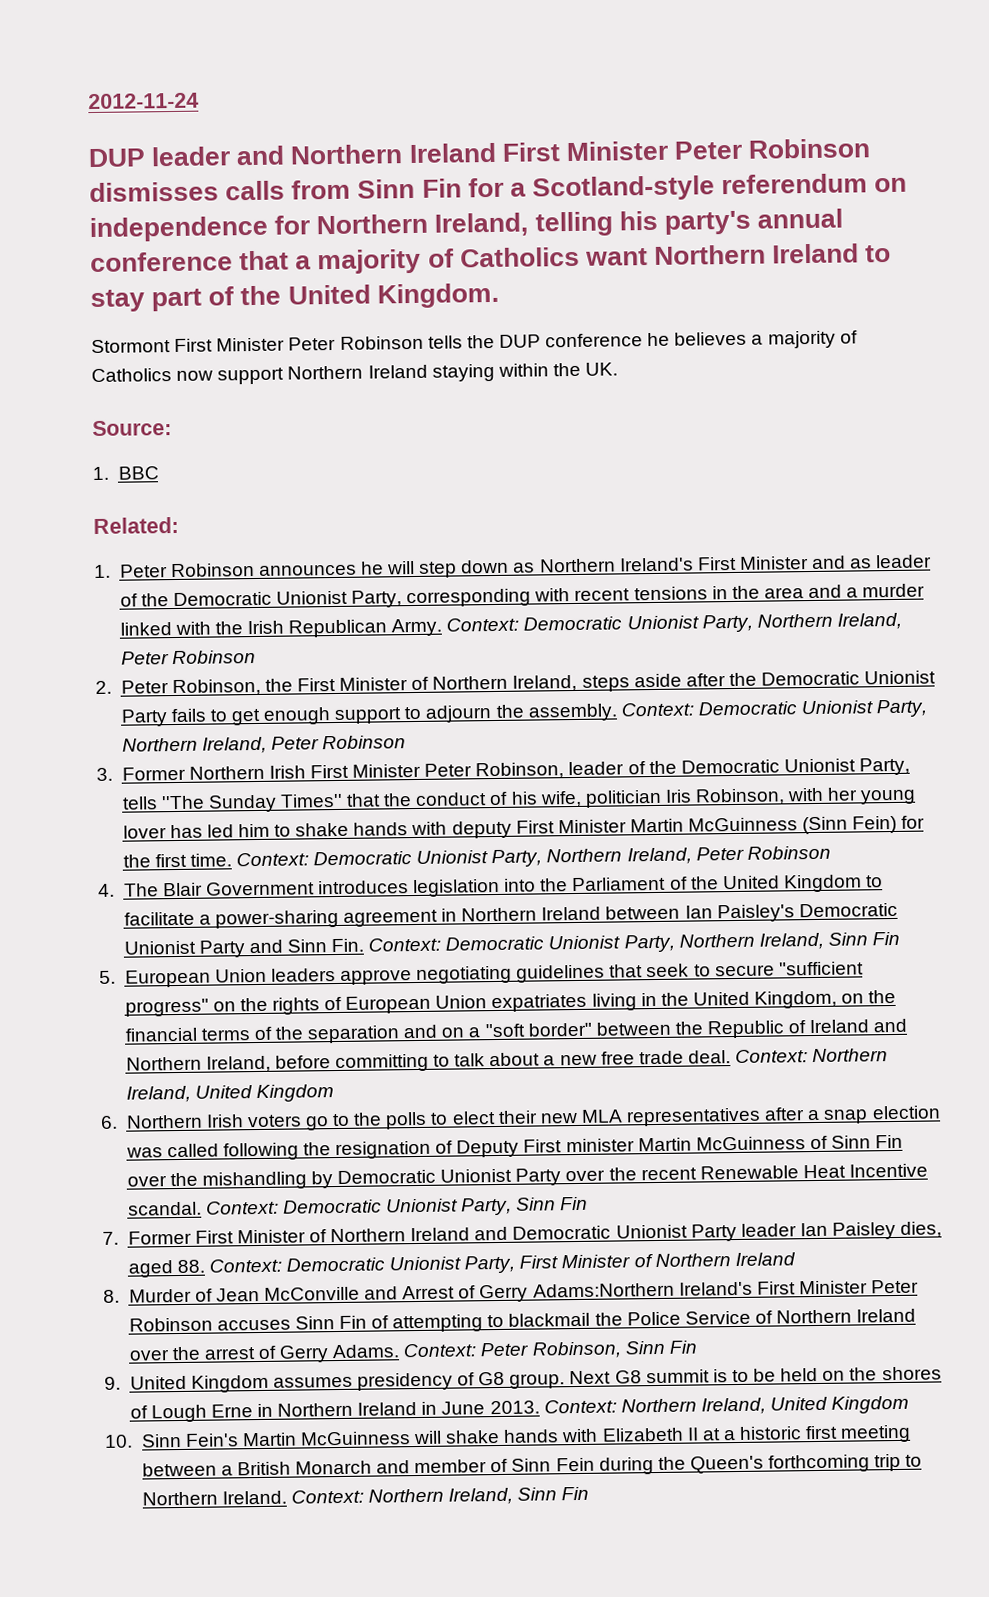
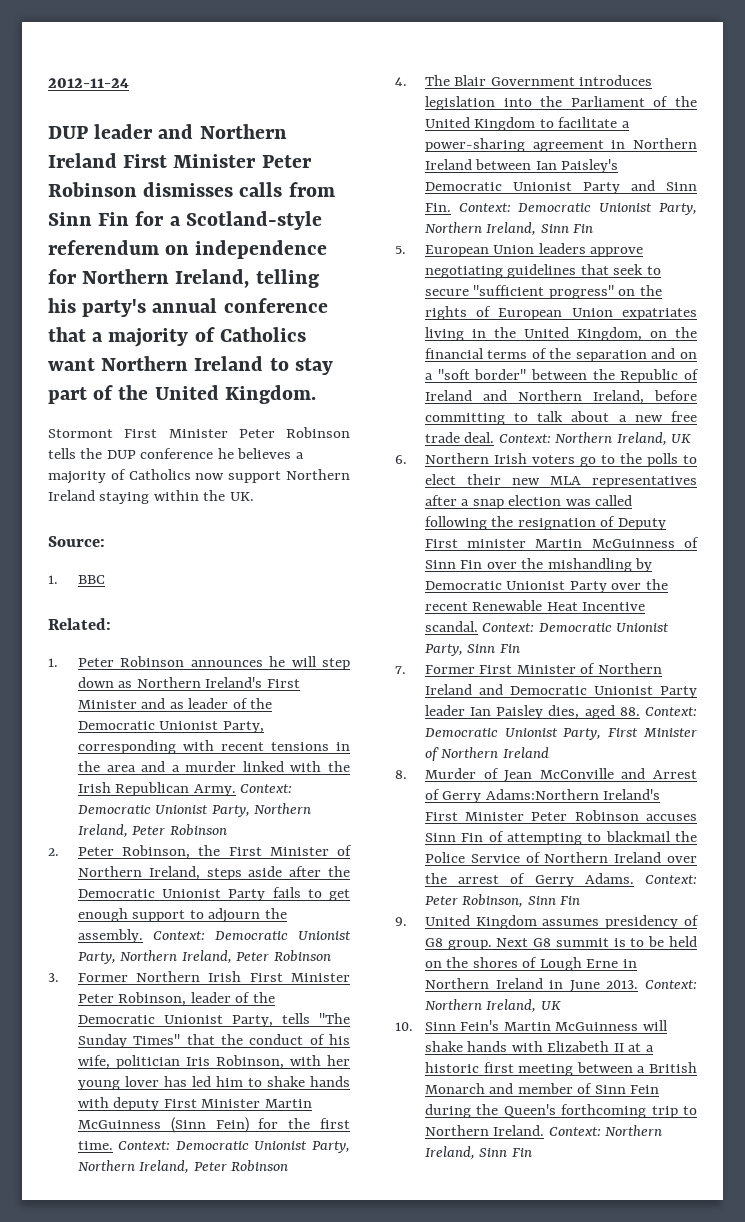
[194,1084,334,1103] United Kingdom -> [671,434,692,443] UK
[770,1395,910,1414] United Kingdom -> [540,1001,561,1010] UK

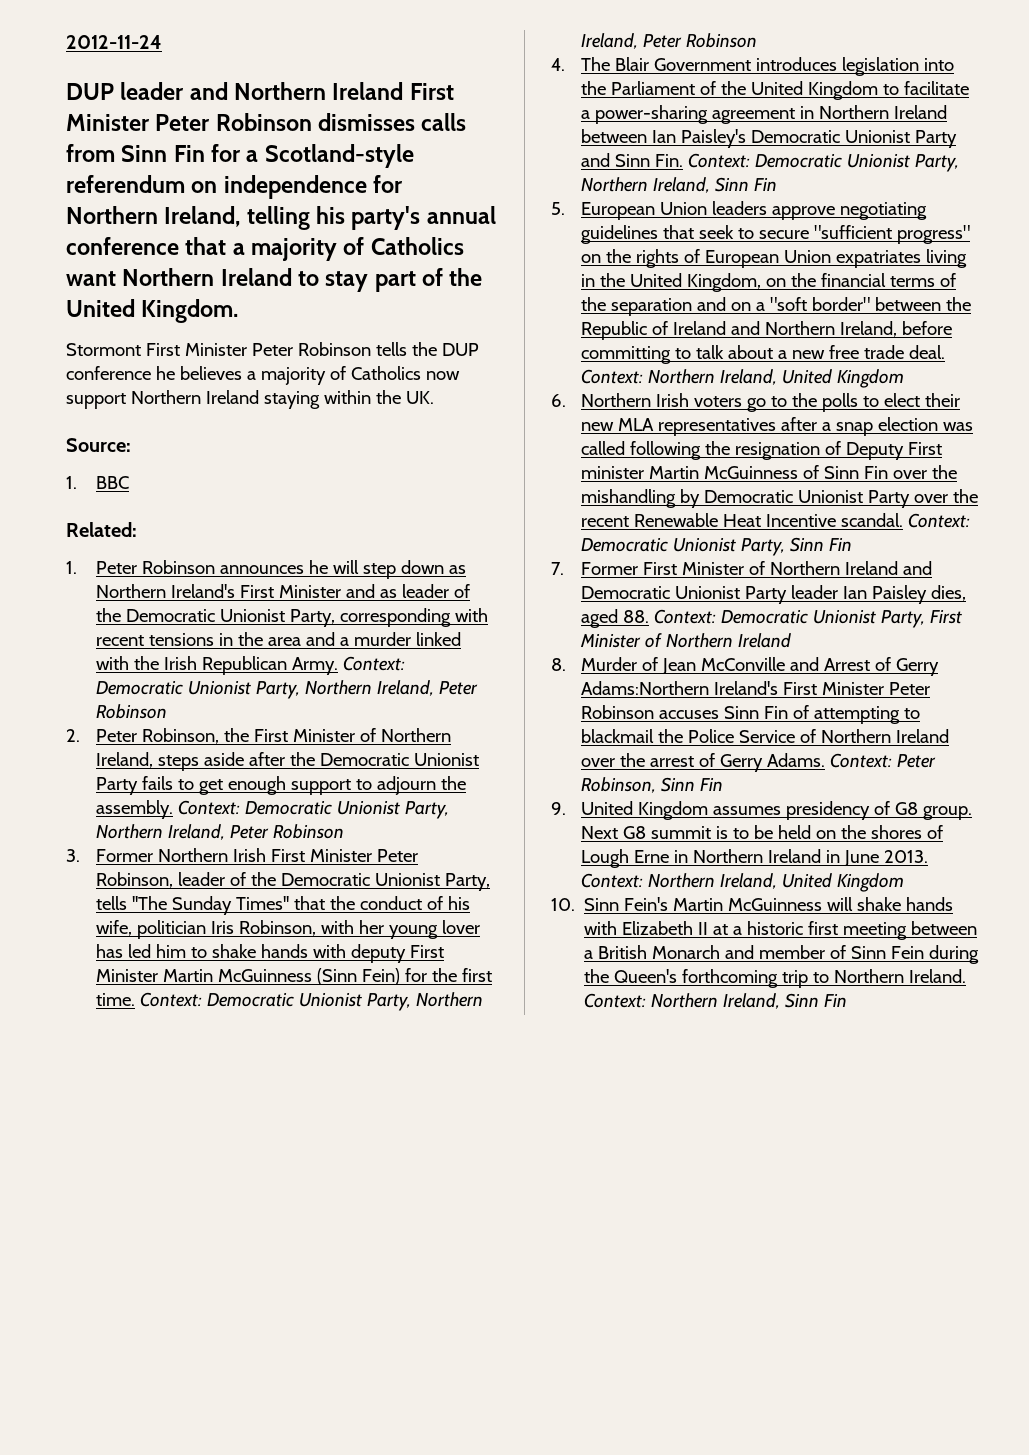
[671,434,692,443] UK -> [782,369,905,388] United Kingdom
[540,1001,561,1010] UK -> [782,873,905,892] United Kingdom

